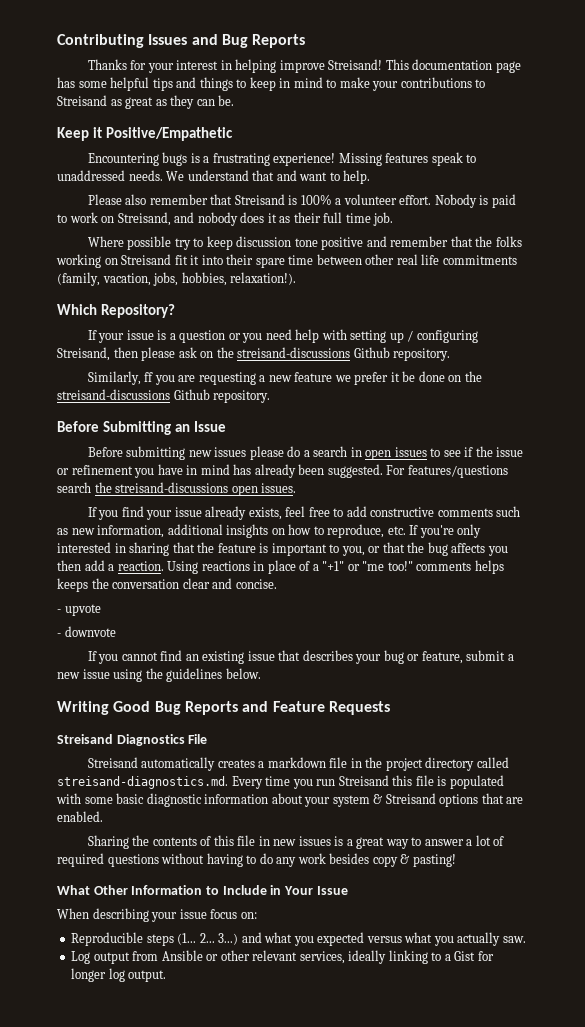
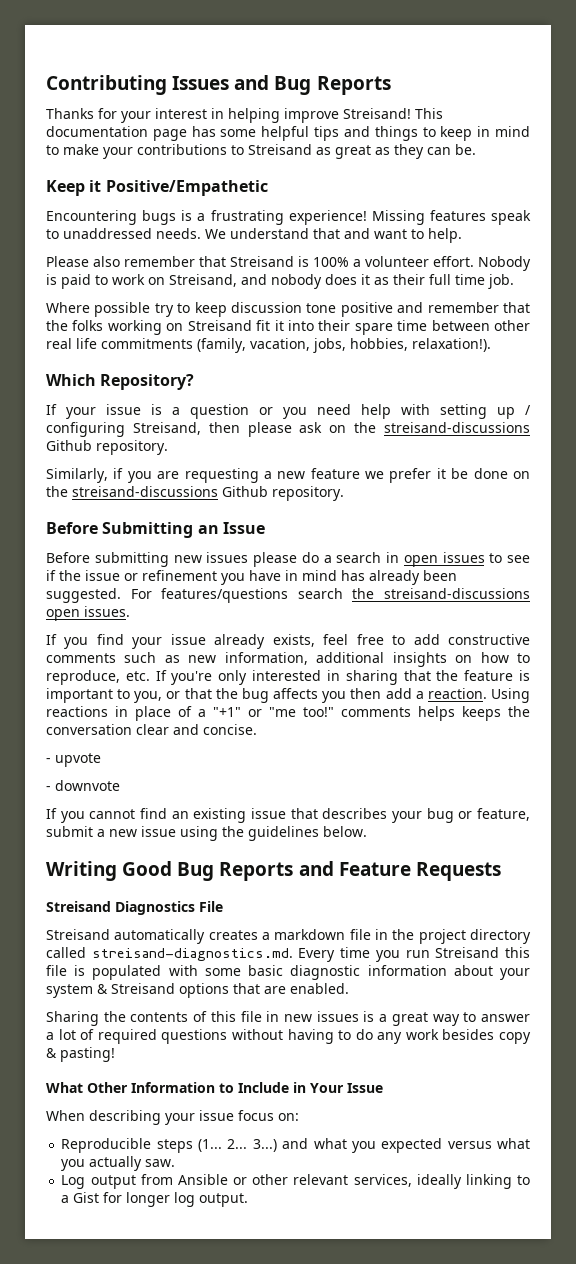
[144,372,154,382] ff -> [113,468,124,479] if

